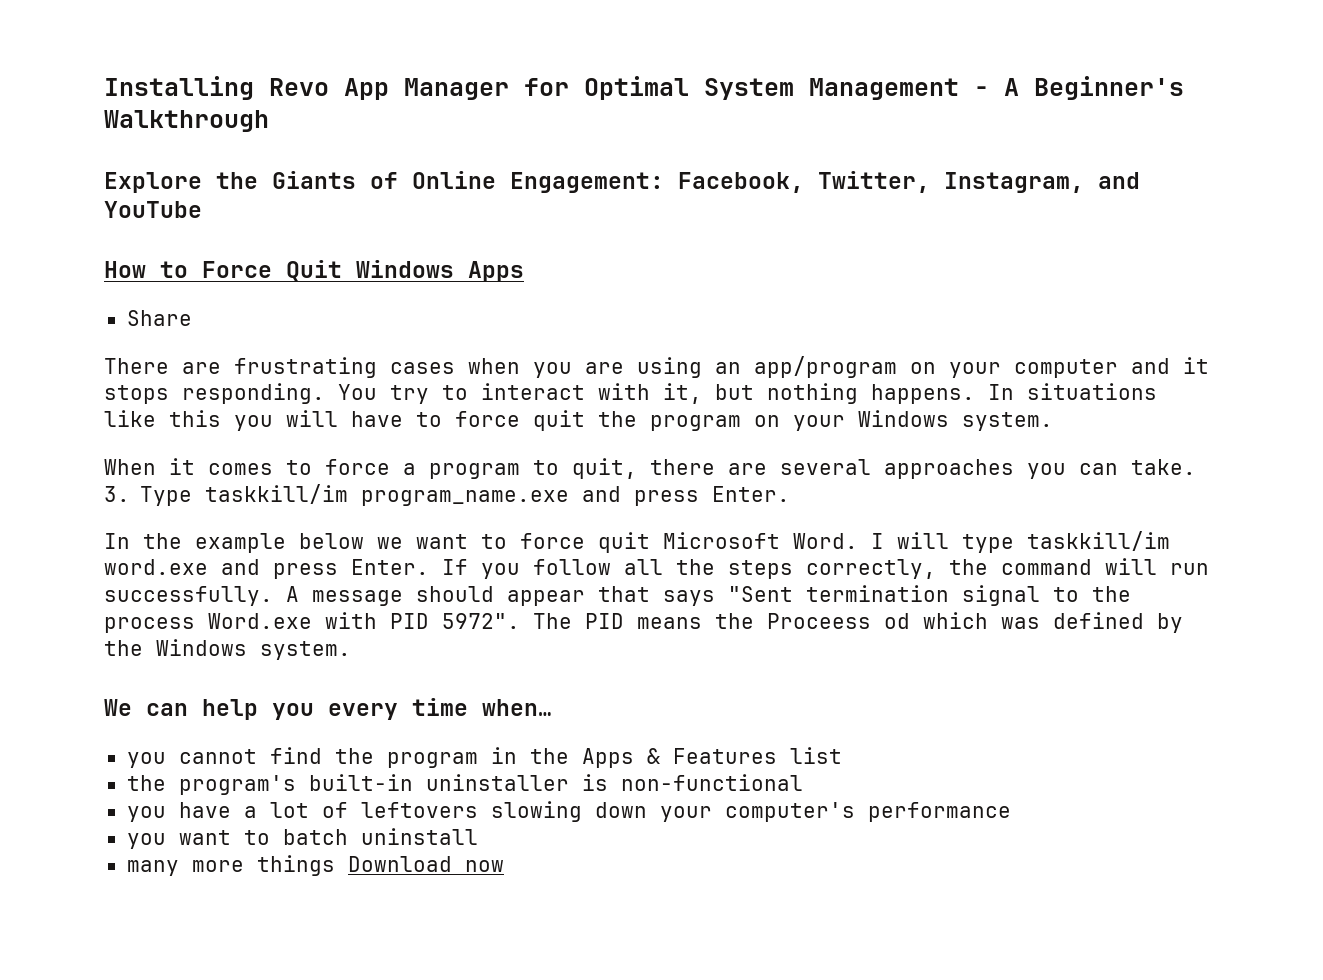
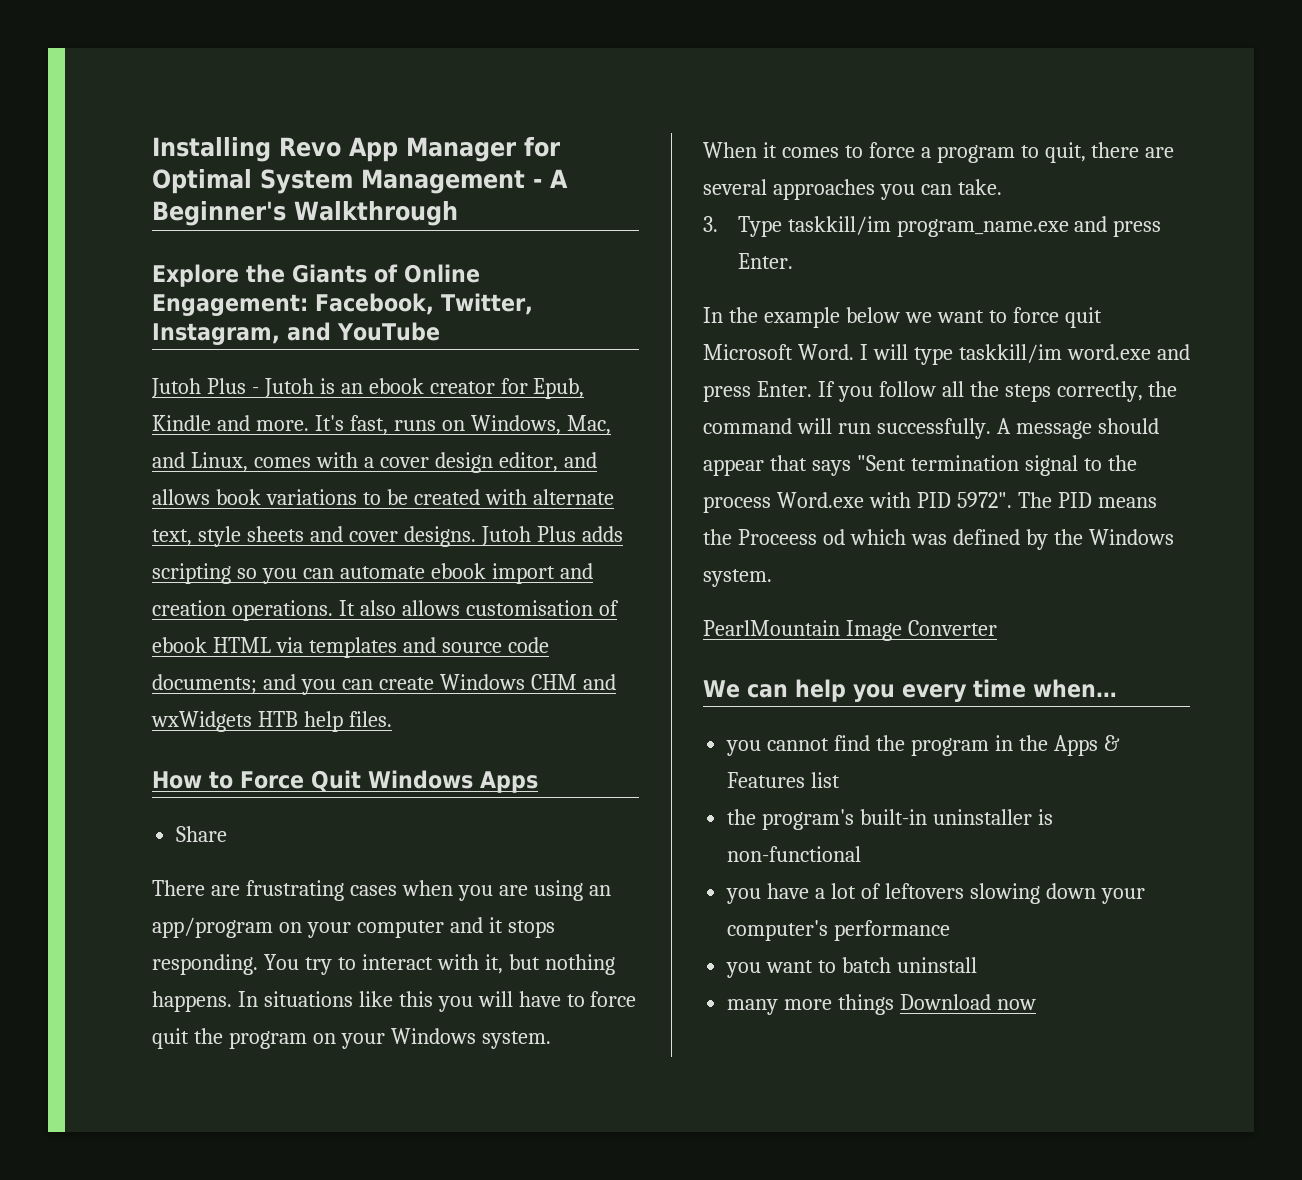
(202, 209) none -> [151,378,585,399] [152,415,611,435] [152,452,597,473] [152,489,614,505] [152,526,623,547] [152,563,593,584] [152,600,619,621] [152,637,549,658] [152,674,616,695] [151,711,392,732] // Jutoh Plus - Jutoh is an ebook creator for Epub, Kindle and more. It's fast, runs on Windows, Mac, and Linux, comes with a cover design editor, and allows book variations to be created with alternate text, style sheets and cover designs. Jutoh Plus adds scripting so you can automate ebook import and creation operations. It also allows customisation of ebook HTML via templates and source code documents; and you can create Windows CHM and wxWidgets HTB help files.
(351, 650) none -> [703,620,997,641] // PearlMountain Image Converter

